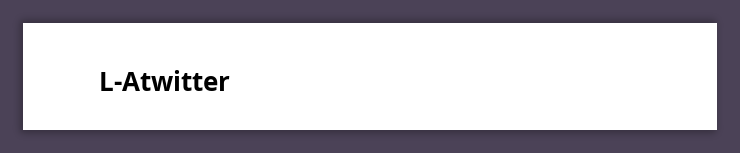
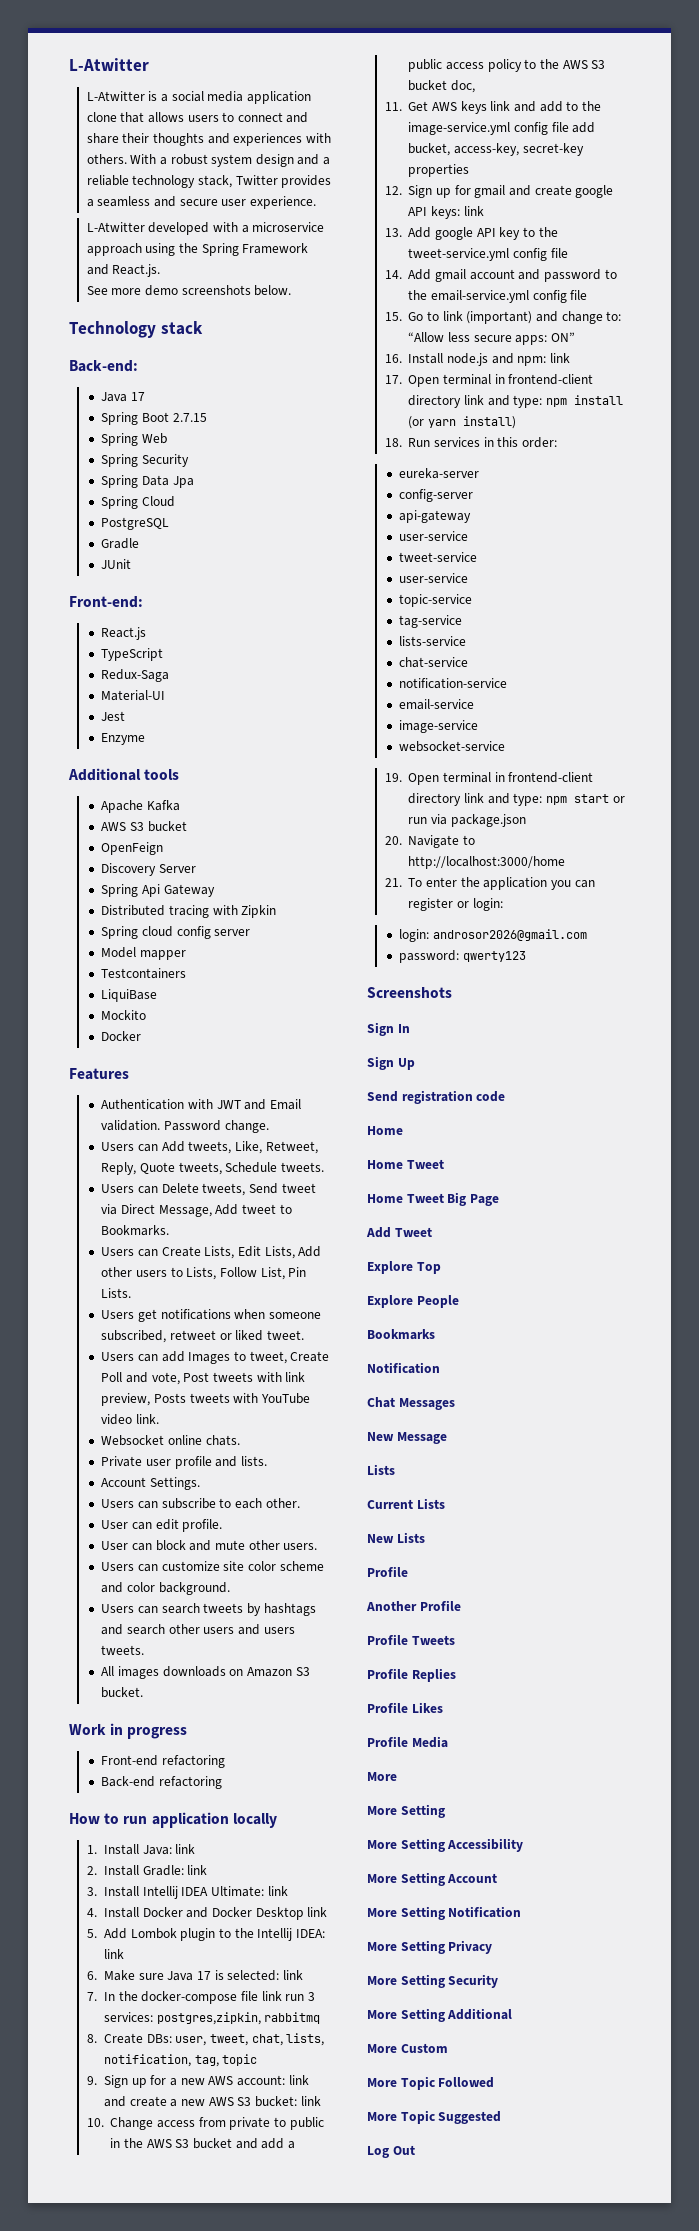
[99,70,230,91] L-Atwitter -> [69,58,149,71] [86,91,311,104] [86,112,309,123] [86,133,331,146] [86,154,331,167] [86,175,332,188] [86,196,316,209] [86,222,325,235] [86,243,309,256] [86,264,161,277] [86,285,292,296] [69,321,203,338] [69,360,138,372] [101,392,146,402] [101,412,207,425] [101,433,168,446] [101,454,190,467] [101,475,194,488] [101,496,176,509] [101,517,170,530] [101,538,140,549] [101,559,132,569] [69,596,143,608] [101,627,147,640] [101,648,164,661] [101,669,170,682] [101,690,166,701] [101,711,126,721] [101,733,146,745] [68,768,180,781] [101,800,181,813] [101,821,187,832] [101,842,164,855] [101,863,197,876] [101,884,215,897] [101,905,277,918] [101,926,251,939] [101,947,187,960] [101,968,187,979] [101,989,158,1002] [101,1010,147,1020] [101,1031,142,1041] [69,1068,129,1080] [101,1099,302,1110] [101,1120,269,1133] [101,1141,318,1154] [101,1162,325,1175] [101,1183,316,1196] [101,1204,292,1217] [101,1225,170,1236] [101,1246,322,1259] [101,1267,307,1280] [101,1288,132,1298] [101,1309,322,1322] [101,1330,305,1343] [101,1351,330,1364] [101,1372,306,1385] [101,1393,311,1406] [101,1414,160,1425] [101,1435,240,1446] [101,1456,268,1469] [101,1477,201,1490] [101,1498,300,1509] [101,1519,223,1532] [101,1540,318,1551] [101,1561,324,1572] [101,1582,230,1595] [101,1603,316,1616] [101,1624,295,1635] [101,1645,145,1655] [101,1666,310,1679] [101,1687,144,1698] [69,1723,188,1739] [101,1755,226,1768] [101,1776,223,1789] [69,1812,277,1828] [86,1844,196,1855] [86,1865,208,1876] [86,1886,288,1899] [86,1907,328,1920] [86,1928,326,1941] [104,1949,125,1959] [86,1970,304,1981] [86,1991,316,2004] [104,2012,321,2025] [86,2033,325,2046] [104,2054,258,2067] [86,2075,309,2088] [104,2096,321,2107] [86,2117,324,2130] [110,2138,295,2149] [408,59,606,72] [408,80,475,93] [384,101,601,114] [408,122,596,135] [408,143,584,156] [408,164,470,177] [384,185,614,198] [408,206,484,219] [384,227,558,240] [408,248,568,261] [384,269,617,282] [408,290,588,303] [384,311,622,324] [408,332,575,345] [384,353,570,366] [384,374,594,387] [408,395,623,408] [408,416,516,429] [384,437,557,448] [399,468,480,479] [399,489,474,502] [399,510,472,523] [399,531,469,541] [399,552,478,562] [399,573,469,583] [399,594,473,607] [399,615,463,628] [399,636,467,646] [399,657,469,668] [399,678,508,689] [399,699,475,710] [399,720,479,733] [399,741,506,752] [384,772,594,785] [408,793,625,806] [408,814,526,827] [384,835,475,848] [408,856,566,869] [384,877,595,890] [408,898,503,911] [399,929,588,942] [399,950,527,963] [367,987,452,998] [367,1022,410,1036] [367,1056,415,1070] [367,1090,506,1104] [367,1126,403,1135] [367,1159,444,1169] [367,1192,499,1206] [366,1227,432,1238] [367,1261,441,1274] [367,1295,459,1308] [367,1329,435,1340] [367,1362,440,1374] [367,1397,455,1410] [367,1432,447,1444] [367,1464,395,1475] [367,1498,445,1509] [367,1532,425,1543] [367,1566,408,1577] [366,1600,461,1611] [367,1634,455,1645] [367,1668,456,1682] [367,1702,443,1713] [367,1736,448,1748] [367,1772,397,1781] [367,1804,445,1818] [367,1838,524,1852] [367,1872,498,1886] [367,1906,522,1920] [367,1940,493,1954] [367,1974,499,1988] [367,2008,513,2022] [367,2043,448,2053] [367,2076,495,2090] [367,2110,502,2124] [367,2145,415,2158] L-Atwitter // L-Atwitter is a social media application clone that allows users to connect and share their thoughts and experiences with others. With a robust system design and a reliable technology stack, Twitter provides a seamless and secure user experience. // L-Atwitter developed with a microservice approach using the Spring Framework and React.js. // See more demo screenshots below. // Technology stack // Back-end: // Java 17 // Spring Boot 2.7.15 // Spring Web // Spring Security // Spring Data Jpa // Spring Cloud // PostgreSQL // Gradle // JUnit // Front-end: // React.js // TypeScript // Redux-Saga // Material-UI // Jest // Enzyme // Additional tools // Apache Kafka // AWS S3 bucket // OpenFeign // Discovery Server // Spring Api Gateway // Distributed tracing with Zipkin // Spring cloud config server // Model mapper // Testcontainers // LiquiBase // Mockito // Docker // Features // Authentication with JWT and Email validation. Password change. // Users can Add tweets, Like, Retweet, Reply, Quote tweets, Schedule tweets. // Users can Delete tweets, Send tweet via Direct Message, Add tweet to Bookmarks. // Users can Create Lists, Edit Lists, Add other users to Lists, Follow List, Pin Lists. // Users get notifications when someone subscribed, retweet or liked tweet. // Users can add Images to tweet, Create Poll and vote, Post tweets with link preview, Posts tweets with YouTube video link. // Websocket online chats. // Private user profile and lists. // Account Settings. // Users can subscribe to each other. // User can edit profile. // User can block and mute other users. // Users can customize site color scheme and color background. // Users can search tweets by hashtags and search other users and users tweets. // All images downloads on Amazon S3 bucket. // Work in progress // Front-end refactoring // Back-end refactoring // How to run application locally // 1. Install Java: link // 2. Install Gradle: link // 3. Install Intellij IDEA Ultimate: link // 4. Install Docker and Docker Desktop link // 5. Add Lombok plugin to the Intellij IDEA: link // 6. Make sure Java 17 is selected: link // 7. In the docker-compose file link run 3 services: postgres,zipkin, rabbitmq // 8. Create DBs: user, tweet, chat, lists, notification, tag, topic // 9. Sign up for a new AWS account: link and create a new AWS S3 bucket: link // 10. Change access from private to public in the AWS S3 bucket and add a public access policy to the AWS S3 bucket doc, // 11. Get AWS keys link and add to the image-service.yml config file add bucket, access-key, secret-key properties // 12. Sign up for gmail and create google API keys: link // 13. Add google API key to the tweet-service.yml config file // 14. Add gmail account and password to the email-service.yml config file // 15. Go to link (important) and change to: “Allow less secure apps: ON” // 16. Install node.js and npm: link // 17. Open terminal in frontend-client directory link and type: npm install (or yarn install) // 18. Run services in this order: // eureka-server // config-server // api-gateway // user-service // tweet-service // user-service // topic-service // tag-service // lists-service // chat-service // notification-service // email-service // image-service // websocket-service // 19. Open terminal in frontend-client directory link and type: npm start or run via package.json // 20. Navigate to http://localhost:3000/home // 21. To enter the application you can register or login: // login: androsor2026@gmail.com // password: qwerty123 // Screenshots // Sign In // Sign Up // Send registration code // Home // Home Tweet // Home Tweet Big Page // Add Tweet // Explore Top // Explore People // Bookmarks // Notification // Chat Messages // New Message // Lists // Current Lists // New Lists // Profile // Another Profile // Profile Tweets // Profile Replies // Profile Likes // Profile Media // More // More Setting // More Setting Accessibility // More Setting Account // More Setting Notification // More Setting Privacy // More Setting Security // More Setting Additional // More Custom // More Topic Followed // More Topic Suggested // Log Out

